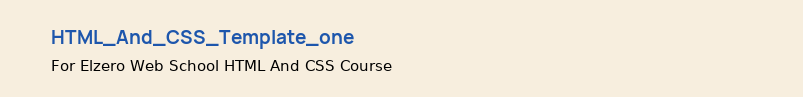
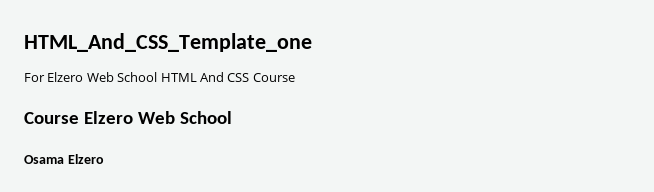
(392, 65) none -> [24,111,232,124] [24,154,104,164] // Course Elzero Web School // Osama Elzero

